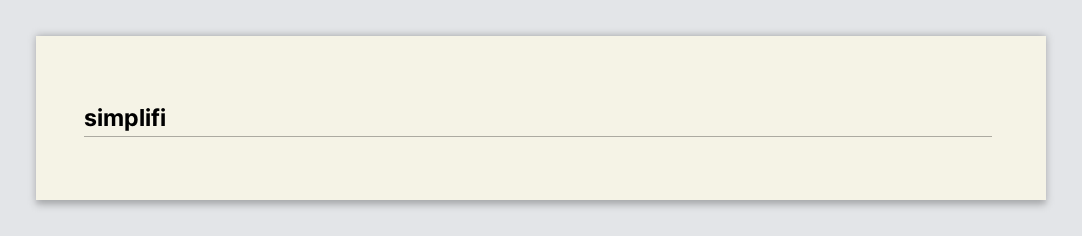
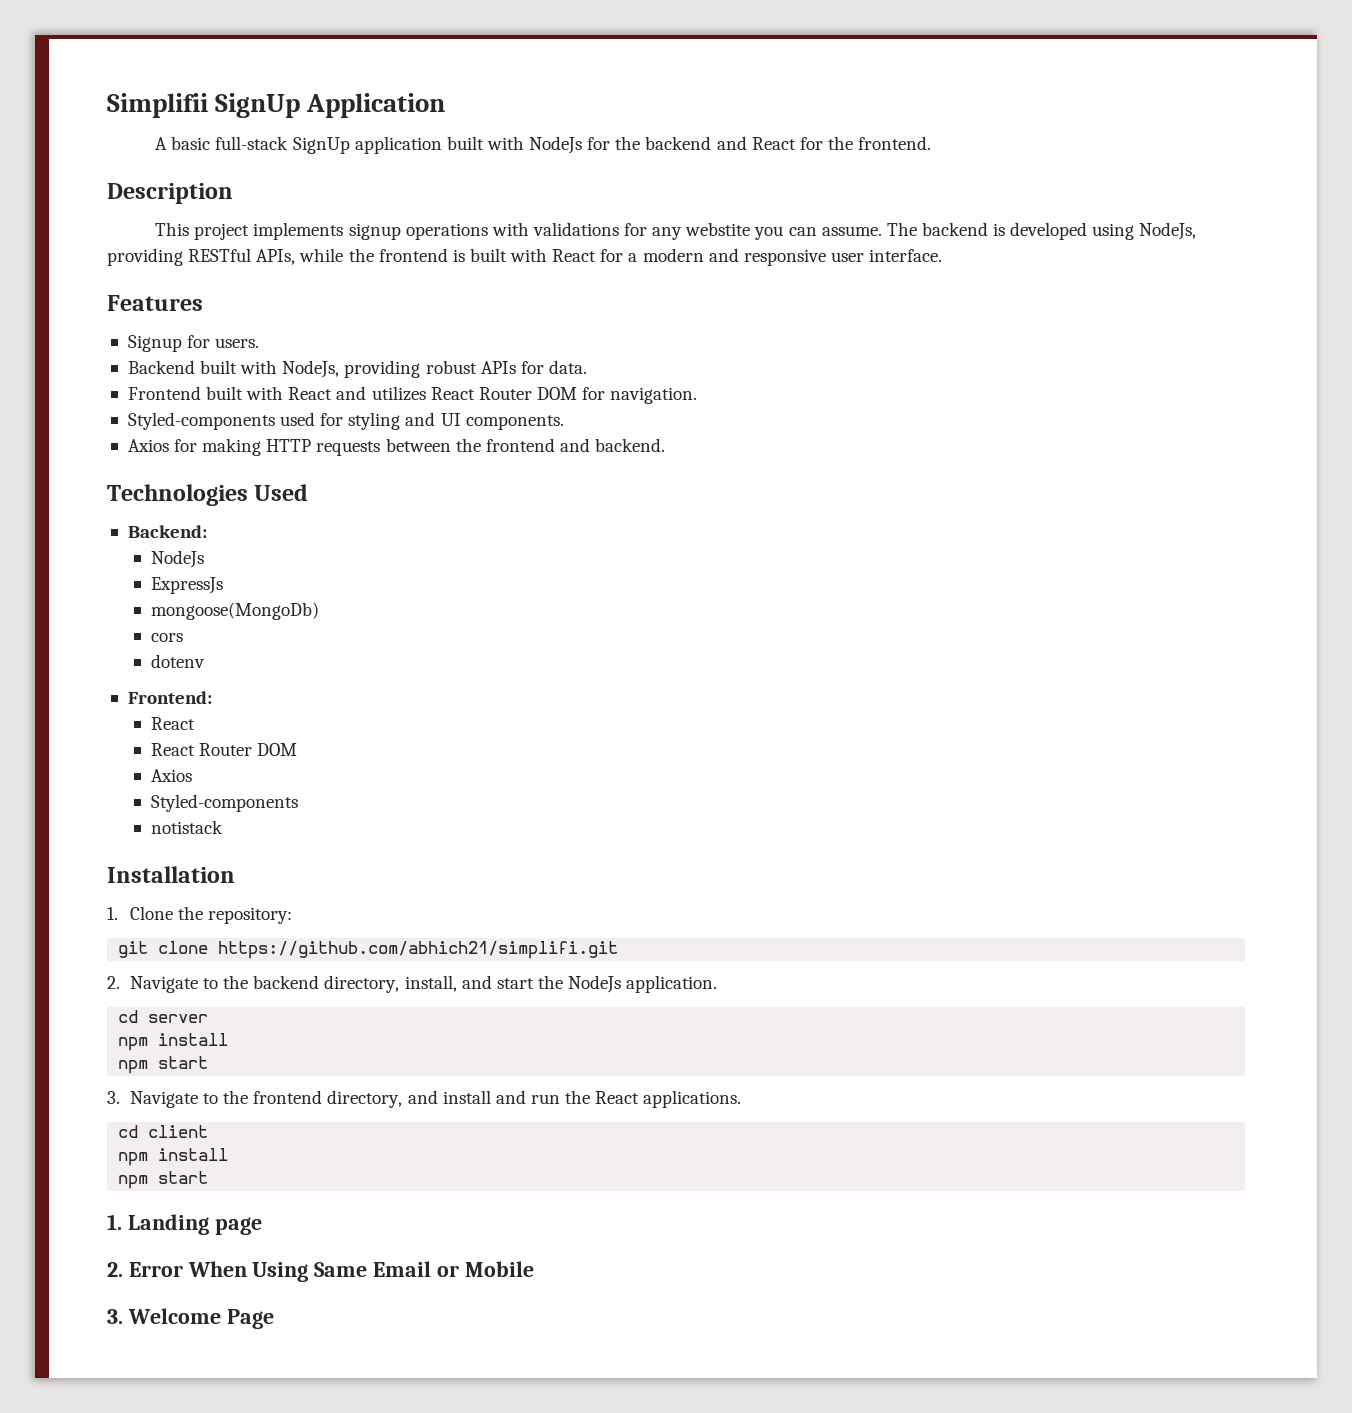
[84,108,166,131] simplifi -> [107,93,446,118] [155,136,932,154] [107,183,233,204] [155,222,1197,240] [107,248,943,266] [107,295,203,311] [127,335,260,352] [127,360,587,378] [127,386,698,404] [127,412,564,430] [127,438,666,456] [107,484,309,506] [127,525,207,538] [150,550,204,568] [150,577,223,594] [150,602,319,620] [150,633,183,642] [150,654,205,668] [127,691,212,704] [150,717,195,730] [150,743,298,756] [150,769,192,782] [150,794,298,812] [150,820,223,834] [107,866,235,883] [107,906,293,924] [118,941,619,959] [107,975,718,993] [118,1010,209,1023] [118,1033,229,1051] [118,1056,209,1074] [107,1090,742,1108] [118,1125,209,1138] [118,1148,229,1166] [118,1171,209,1189] [107,1214,262,1235] [107,1261,534,1282] [107,1308,274,1329] Simplifii SignUp Application // A basic full-stack SignUp application built with NodeJs for the backend and React for the frontend. // Description // This project implements signup operations with validations for any webstite you can assume. The backend is developed using NodeJs, providing RESTful APIs, while the frontend is built with React for a modern and responsive user interface. // Features // Signup for users. // Backend built with NodeJs, providing robust APIs for data. // Frontend built with React and utilizes React Router DOM for navigation. // Styled-components used for styling and UI components. // Axios for making HTTP requests between the frontend and backend. // Technologies Used // Backend: // NodeJs // ExpressJs // mongoose(MongoDb) // cors // dotenv // Frontend: // React // React Router DOM // Axios // Styled-components // notistack // Installation // 1. Clone the repository: // git clone https://github.com/abhich21/simplifi.git // 2. Navigate to the backend directory, install, and start the NodeJs application. // cd server // npm install // npm start // 3. Navigate to the frontend directory, and install and run the React applications. // cd client // npm install // npm start // 1. Landing page // 2. Error When Using Same Email or Mobile // 3. Welcome Page

